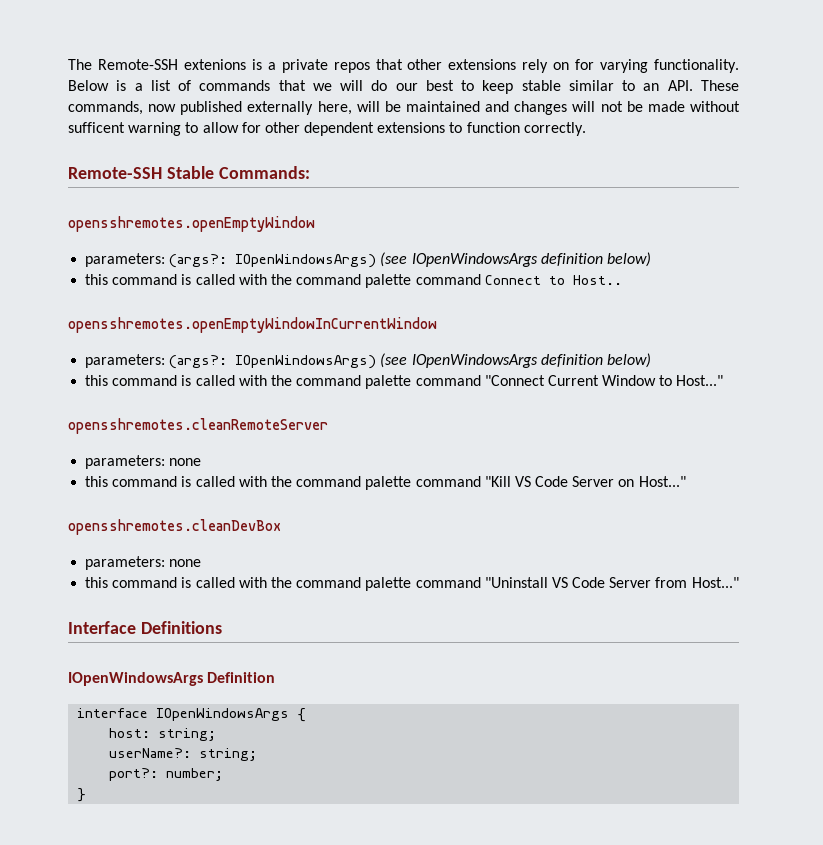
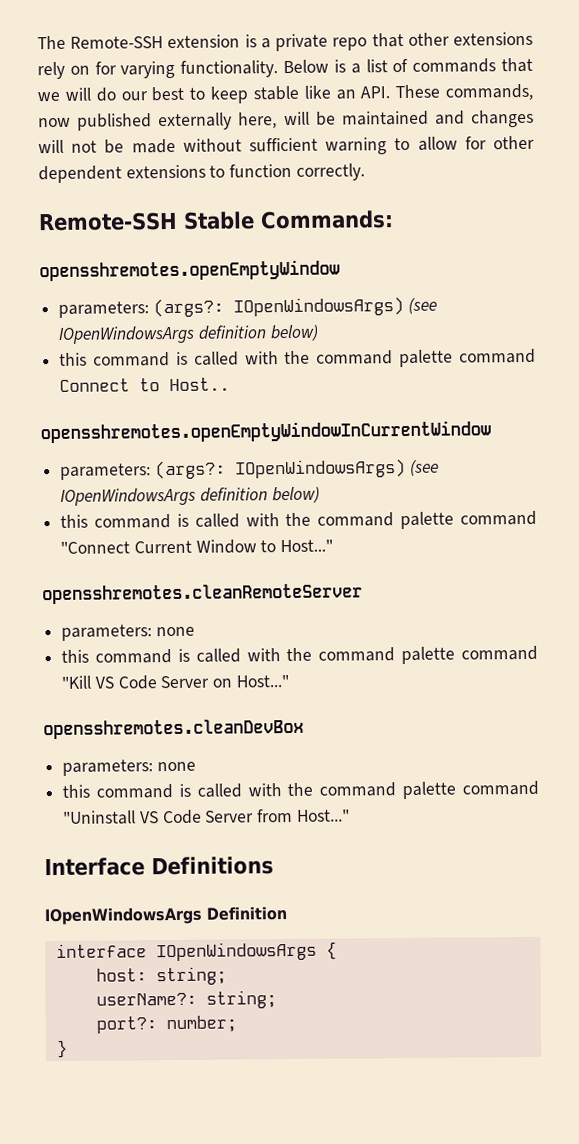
[183,59,246,70] extenions -> [167,34,241,49] extension
[333,62,370,73] repos -> [332,37,368,51] repo
[568,80,636,91] similar to -> [303,85,331,99] like
[68,122,125,133] sufficent -> [249,137,318,152] sufficient

